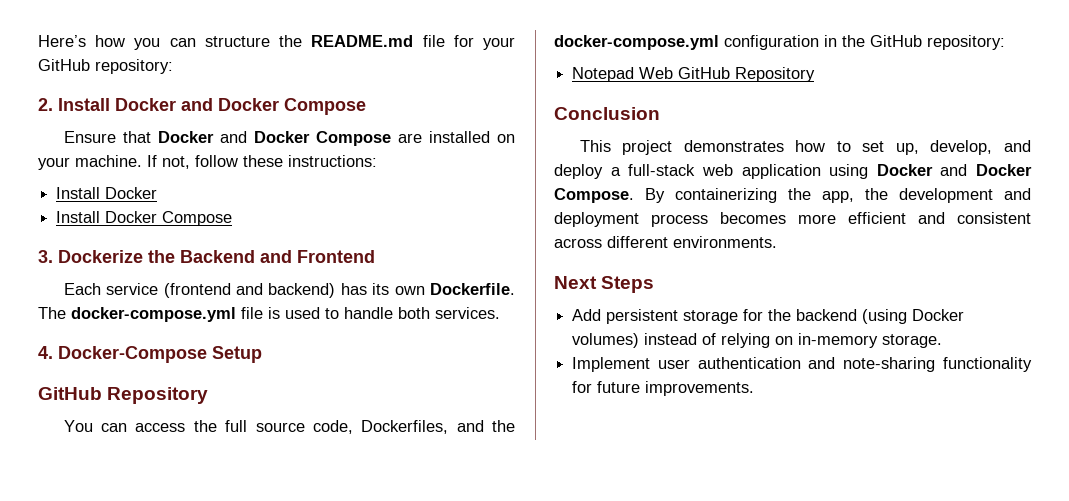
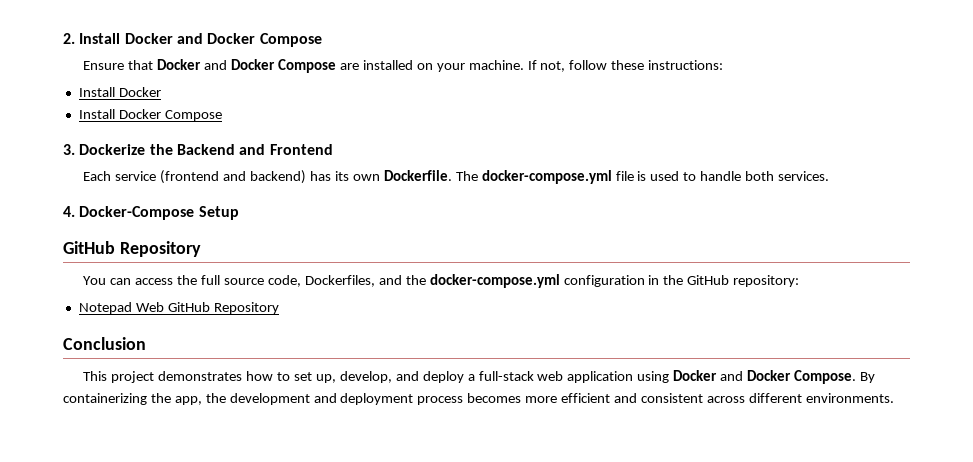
[38,35,515,50] [38,59,173,74] Here’s how you can structure the README.md file for your GitHub repository: // -> (63, 38) none
[554,276,655,293] [572,309,965,324] [572,333,943,348] [572,357,1032,372] [572,381,755,396] // Next Steps // Add persistent storage for the backend (using Docker volumes) instead of relying on in-memory storage. // Implement user authentication and note-sharing functionality for future improvements. -> (894, 398) none

